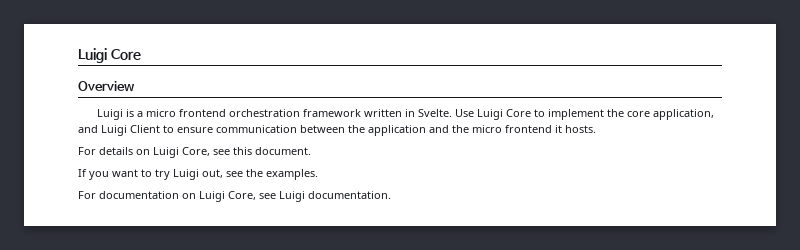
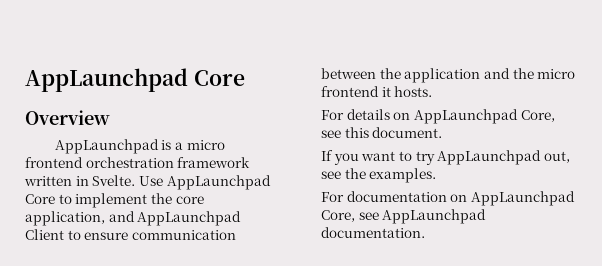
[78,48,107,63] Luigi -> [25,68,188,92] AppLaunchpad
[97,109,124,120] Luigi -> [54,139,159,154] AppLaunchpad
[477,109,504,120] Luigi -> [166,175,271,190] AppLaunchpad
[101,125,127,136] Luigi -> [137,211,242,226] AppLaunchpad
[153,147,179,158] Luigi -> [413,109,518,124] AppLaunchpad
[173,169,199,180] Luigi -> [437,150,542,165] AppLaunchpad
[199,191,305,202] Luigi Core, see Luigi -> [470,191,575,206] [321,209,487,224] AppLaunchpad Core, see AppLaunchpad

